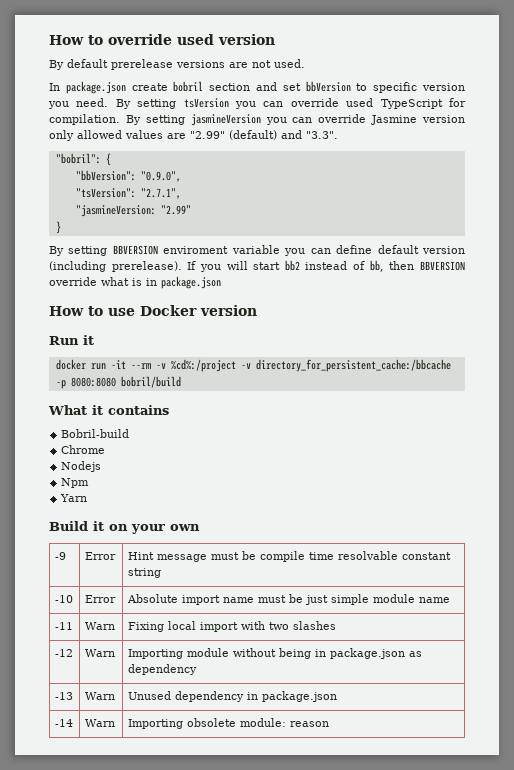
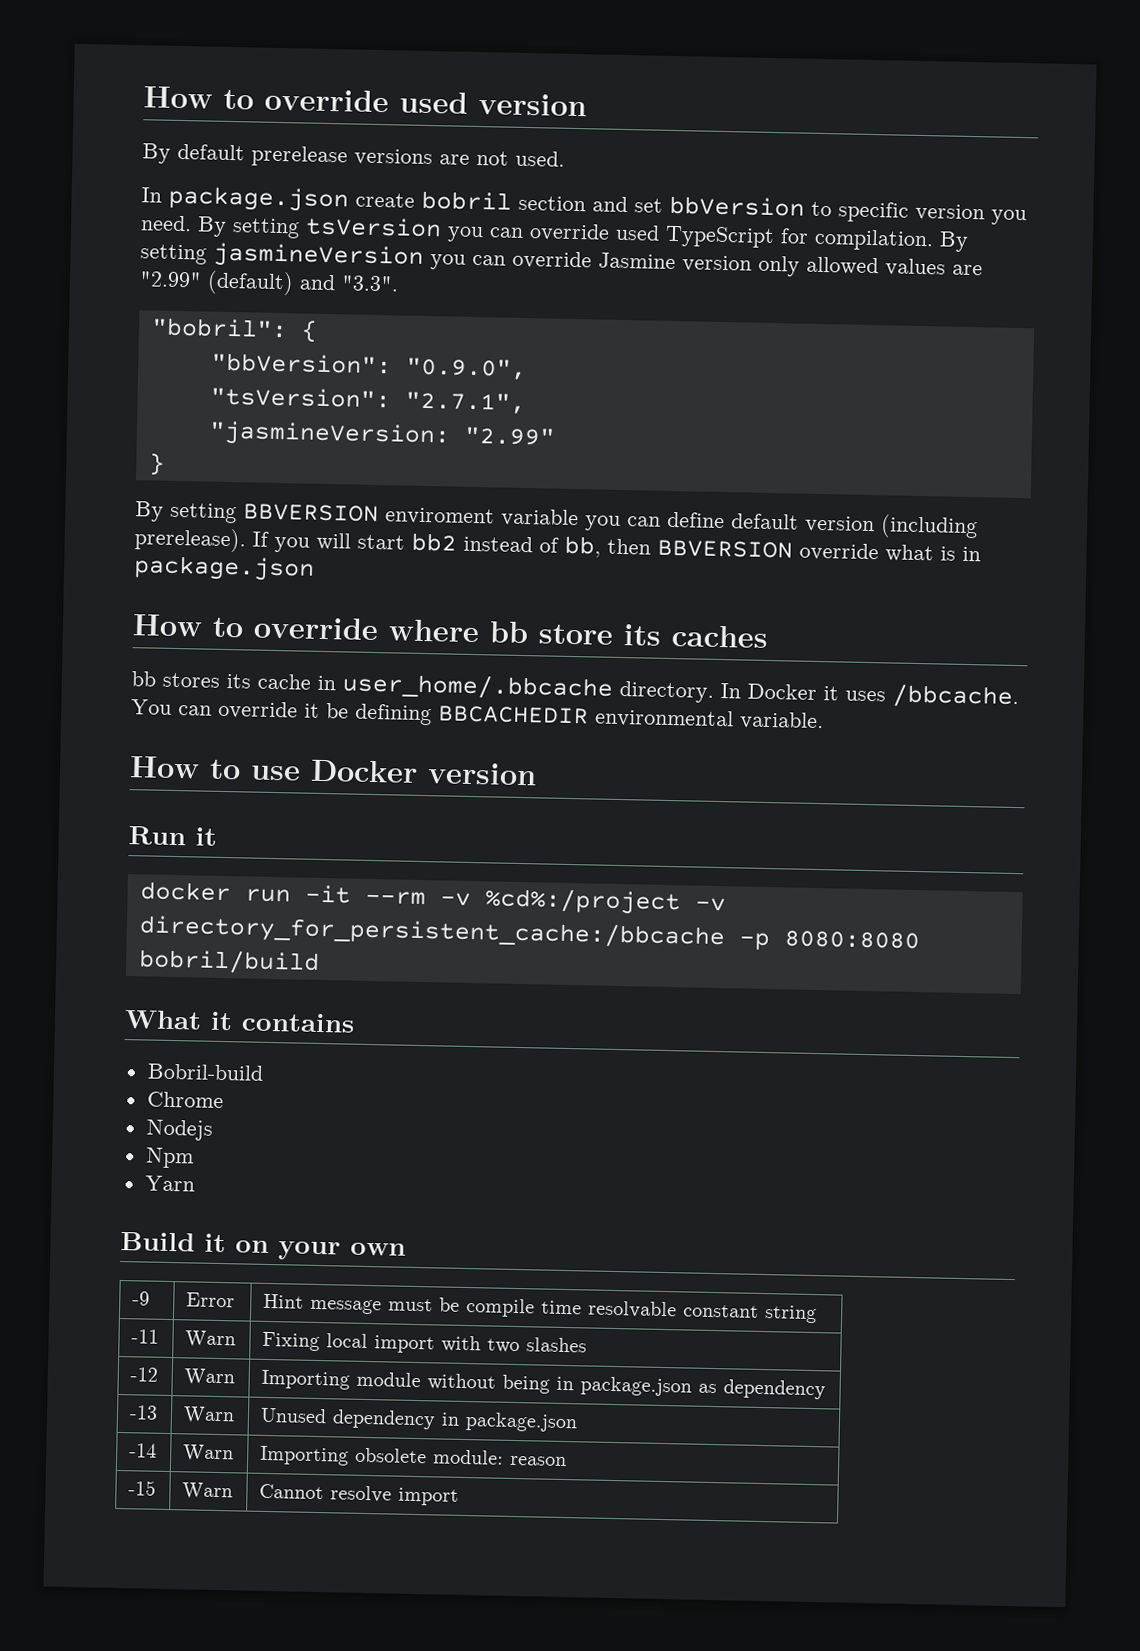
(221, 282) none -> [132,614,769,648] [131,671,1019,710] [131,699,824,731] // How to override where bb store its caches // bb stores its cache in user_home/.bbcache directory. In Docker it uses /bbcache. You can override it be defining BBCACHEDIR environmental variable.
[54,595,73,603] [84,595,116,603] [126,594,450,605] // -10 | Error | Absolute import name must be just simple module name -> (818, 1314) none
(329, 724) none -> [128,1480,157,1496] [182,1482,234,1501] [259,1483,460,1506] // -15 | Warn | Cannot resolve import

